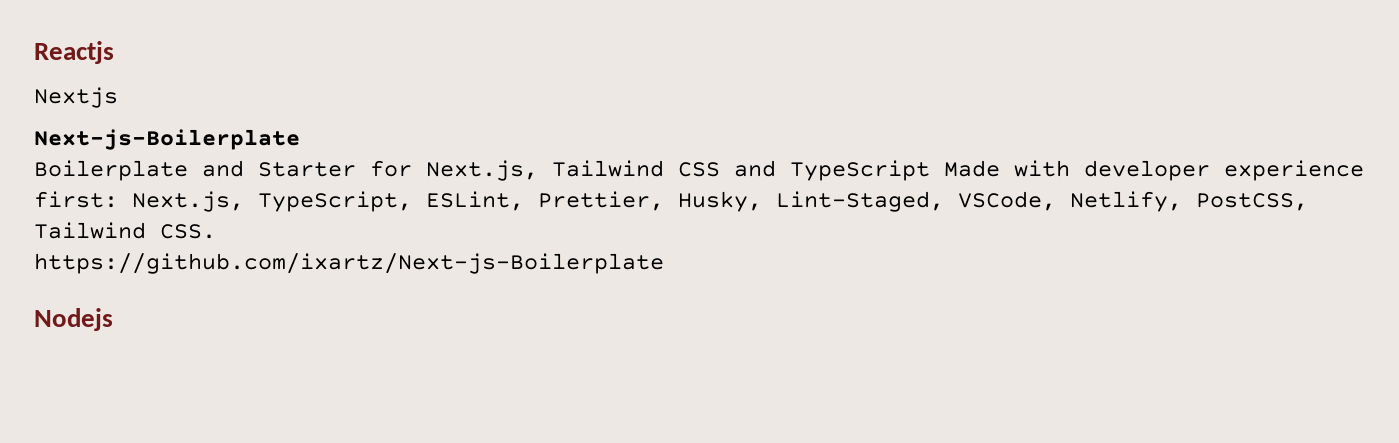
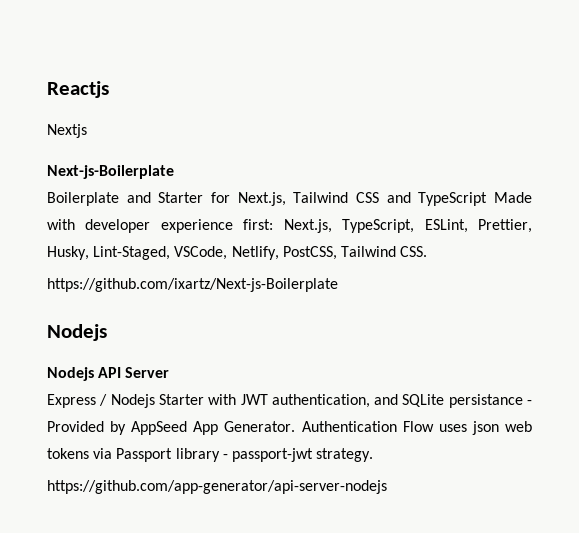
(113, 319) none -> [47,367,170,381] [47,394,532,408] [47,421,532,435] [47,448,374,462] [47,480,387,494] // Nodejs API Server // Express / Nodejs Starter with JWT authentication, and SQLite persistance - Provided by AppSeed App Generator. Authentication Flow uses json web tokens via Passport library - passport-jwt strategy. // https://github.com/app-generator/api-server-nodejs

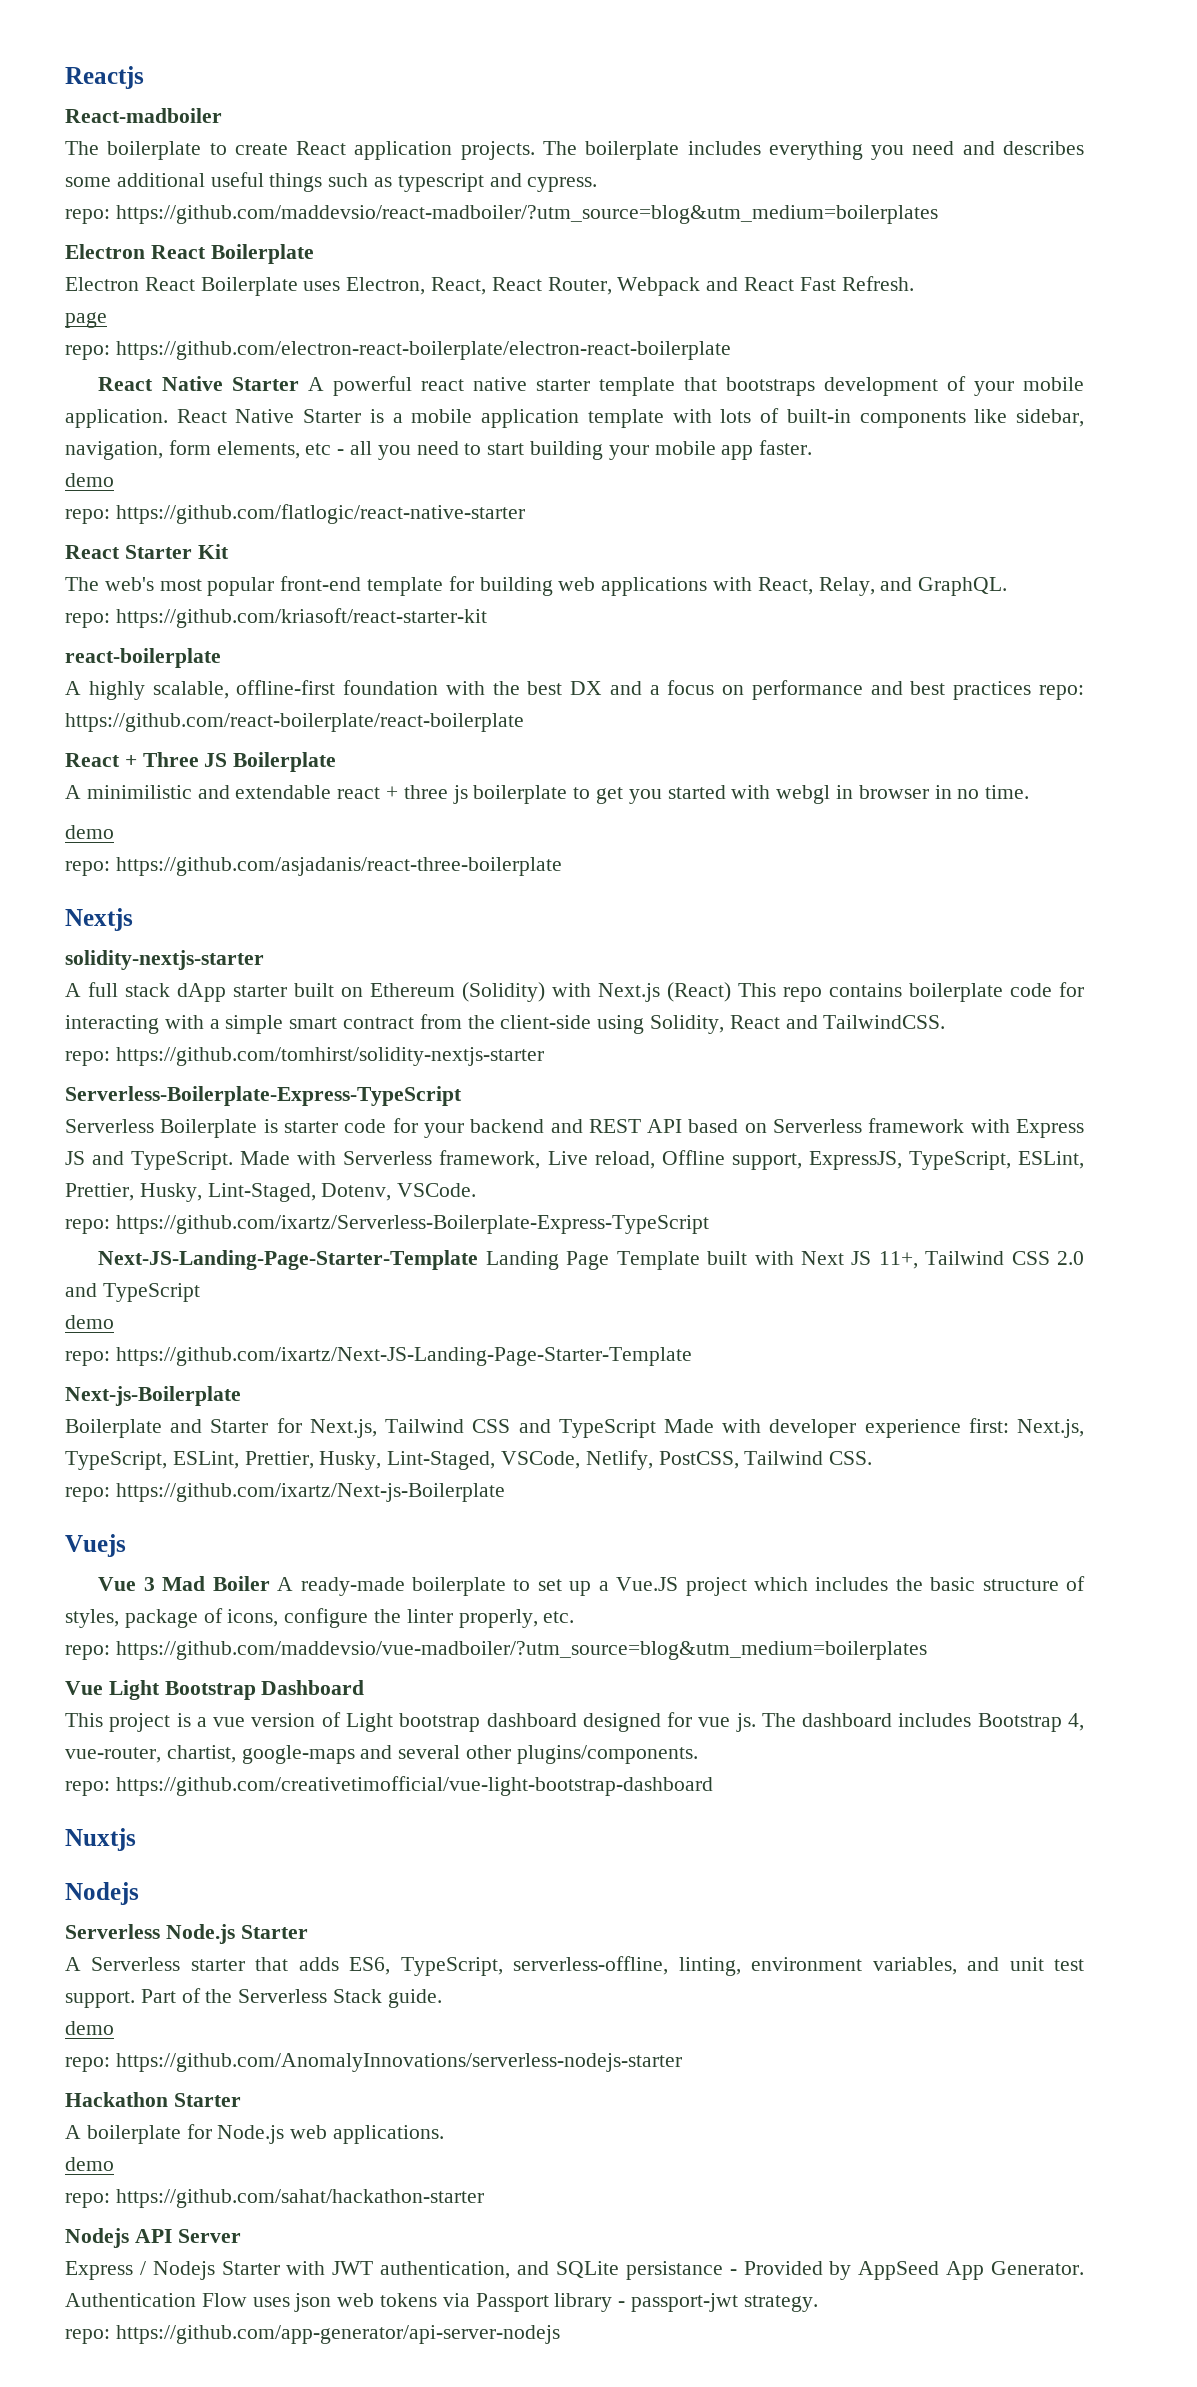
[47,124,87,138] Nextjs -> [65,108,222,123] [65,141,1085,160] [65,172,598,192] [65,205,938,224] [65,244,314,264] [65,276,914,296] [65,312,107,328] [65,341,731,360] [98,376,1084,396] [65,408,1085,428] [65,440,813,460] [65,473,114,487] [65,504,525,524] [65,544,229,559] [65,576,1008,596] [65,608,487,628] [65,648,221,668] [65,680,1084,700] [65,713,524,732] [65,752,337,772] [65,785,1030,804] [65,825,114,839] [65,857,562,876] [65,908,133,931] [65,950,264,970] [65,982,1084,1002] [65,1014,946,1034] [65,1047,544,1066] [65,1086,462,1106] [65,1118,1084,1138] [65,1150,1084,1170] [65,1183,477,1202] [65,1215,709,1234] [98,1250,1084,1270] [65,1283,200,1302] [65,1315,114,1329] [65,1347,692,1366] React-madboiler // The boilerplate to create React application projects. The boilerplate includes everything you need and describes some additional useful things such as typescript and cypress. // repo: https://github.com/maddevsio/react-madboiler/?utm_source=blog&utm_medium=boilerplates // Electron React Boilerplate // Electron React Boilerplate uses Electron, React, React Router, Webpack and React Fast Refresh. // page // repo: https://github.com/electron-react-boilerplate/electron-react-boilerplate // React Native Starter A powerful react native starter template that bootstraps development of your mobile application. React Native Starter is a mobile application template with lots of built-in components like sidebar, navigation, form elements, etc - all you need to start building your mobile app faster. // demo // repo: https://github.com/flatlogic/react-native-starter // React Starter Kit // The web's most popular front-end template for building web applications with React, Relay, and GraphQL. // repo: https://github.com/kriasoft/react-starter-kit // react-boilerplate // A highly scalable, offline-first foundation with the best DX and a focus on performance and best practices repo: https://github.com/react-boilerplate/react-boilerplate // React + Three JS Boilerplate // A minimilistic and extendable react + three js boilerplate to get you started with webgl in browser in no time. // demo // repo: https://github.com/asjadanis/react-three-boilerplate // Nextjs // solidity-nextjs-starter // A full stack dApp starter built on Ethereum (Solidity) with Next.js (React) This repo contains boilerplate code for interacting with a simple smart contract from the client-side using Solidity, React and TailwindCSS. // repo: https://github.com/tomhirst/solidity-nextjs-starter // Serverless-Boilerplate-Express-TypeScript // Serverless Boilerplate is starter code for your backend and REST API based on Serverless framework with Express JS and TypeScript. Made with Serverless framework, Live reload, Offline support, ExpressJS, TypeScript, ESLint, Prettier, Husky, Lint-Staged, Dotenv, VSCode. // repo: https://github.com/ixartz/Serverless-Boilerplate-Express-TypeScript // Next-JS-Landing-Page-Starter-Template Landing Page Template built with Next JS 11+, Tailwind CSS 2.0 and TypeScript // demo // repo: https://github.com/ixartz/Next-JS-Landing-Page-Starter-Template
(428, 251) none -> [65,1487,110,1502] repo:
[47,324,107,341] Nodejs -> [65,1534,126,1557] [98,1576,1085,1596] [65,1608,575,1628] [65,1641,927,1660] [65,1680,365,1700] [65,1712,1085,1732] [65,1745,698,1764] [65,1776,713,1796] [65,1828,136,1851] [65,1882,139,1905] [65,1924,308,1944] [65,1956,1084,1976] [65,1988,442,2008] [65,2021,114,2035] [65,2053,682,2072] [65,2092,241,2107] [65,2124,445,2144] [65,2157,114,2171] [65,2189,484,2208] Vuejs // Vue 3 Mad Boiler A ready-made boilerplate to set up a Vue.JS project which includes the basic structure of styles, package of icons, configure the linter properly, etc. // repo: https://github.com/maddevsio/vue-madboiler/?utm_source=blog&utm_medium=boilerplates // Vue Light Bootstrap Dashboard // This project is a vue version of Light bootstrap dashboard designed for vue js. The dashboard includes Bootstrap 4, vue-router, chartist, google-maps and several other plugins/components. // repo: https://github.com/creativetimofficial/vue-light-bootstrap-dashboard // Nuxtjs // Nodejs // Serverless Node.js Starter // A Serverless starter that adds ES6, TypeScript, serverless-offline, linting, environment variables, and unit test support. Part of the Serverless Stack guide. // demo // repo: https://github.com/AnomalyInnovations/serverless-nodejs-starter // Hackathon Starter // A boilerplate for Node.js web applications. // demo // repo: https://github.com/sahat/hackathon-starter
(374, 455) none -> [65,2329,110,2344] repo:

